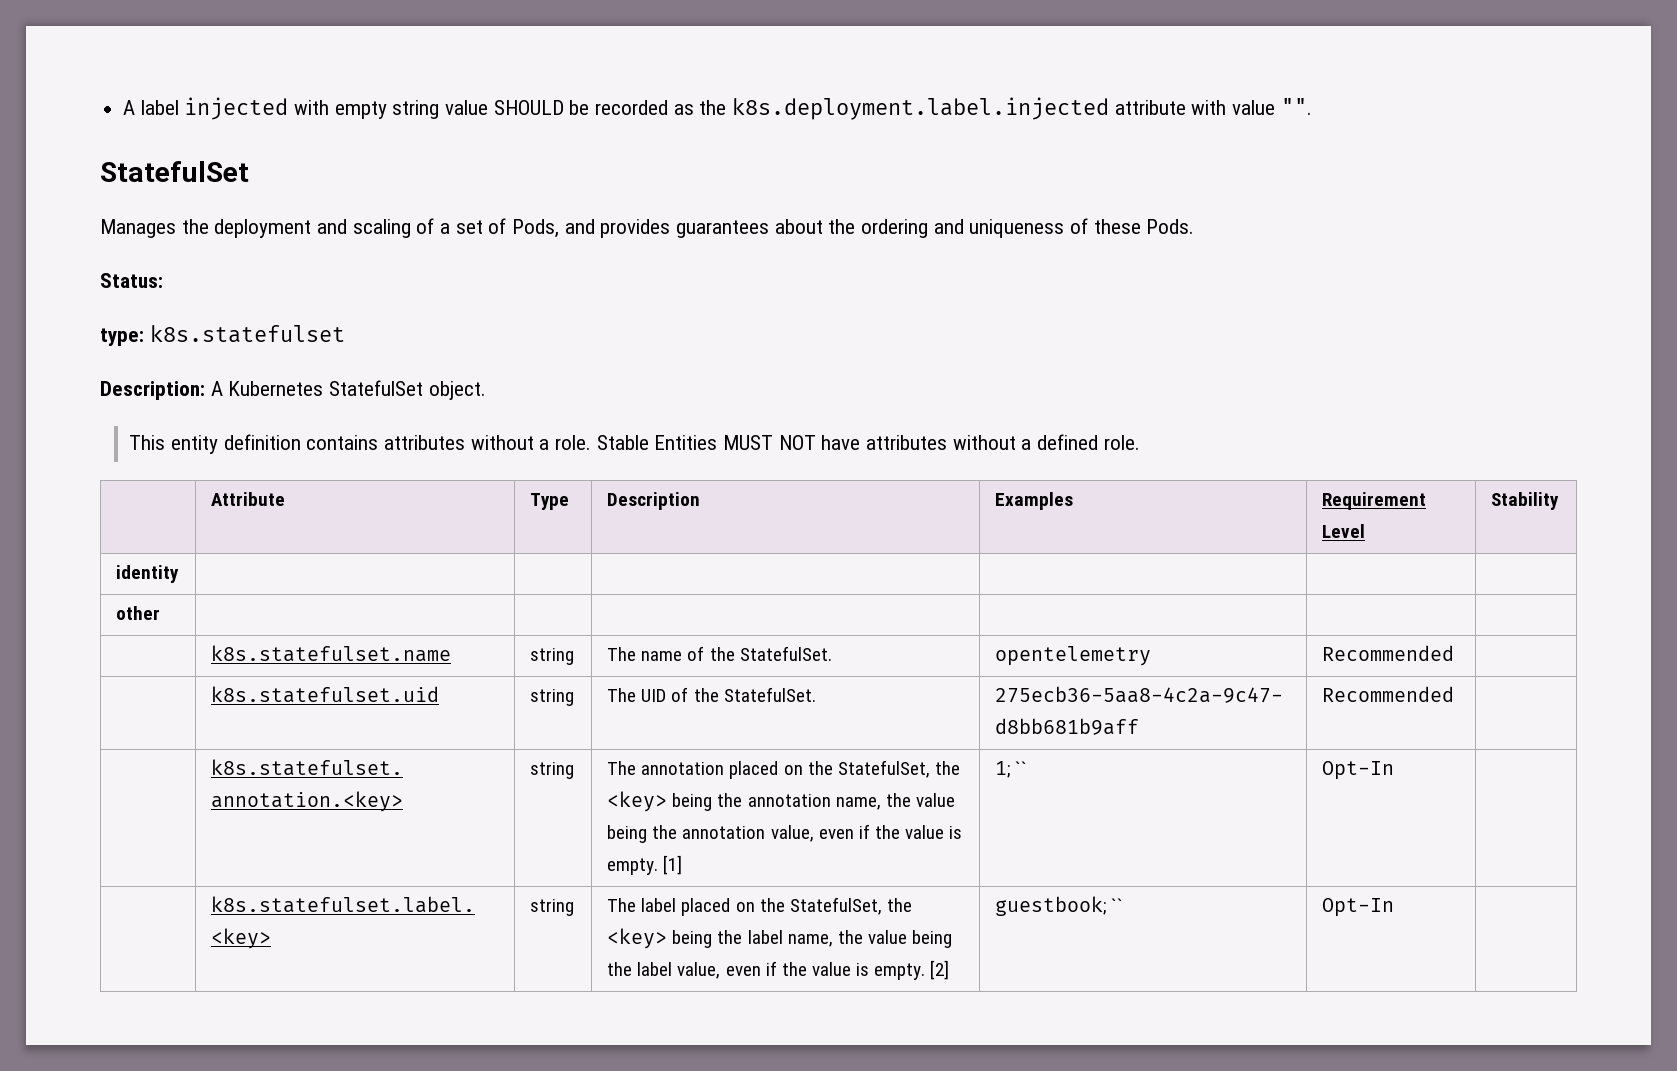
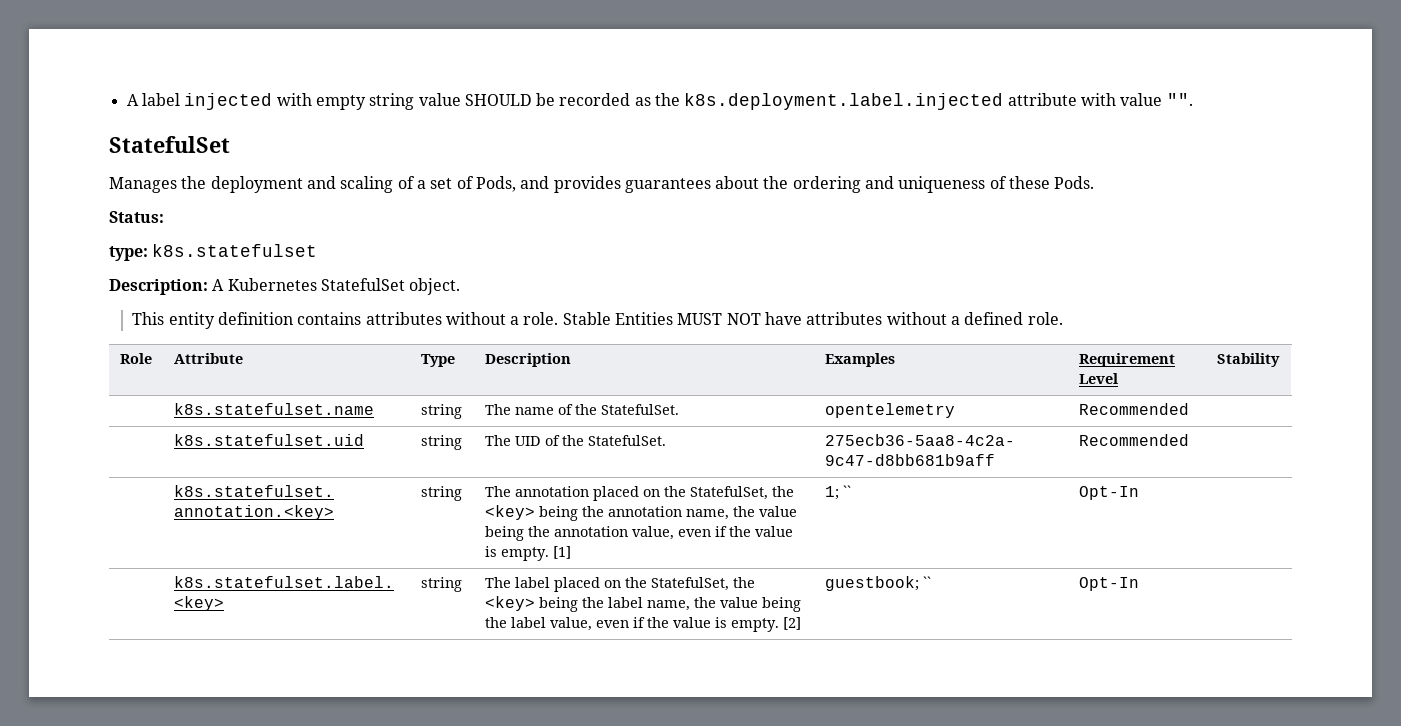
(1140, 442) none -> [119,353,152,364] Role
[116,565,180,583] [116,606,161,620] // identity | | | | | | // other | | | | | | -> (1280, 360) none

